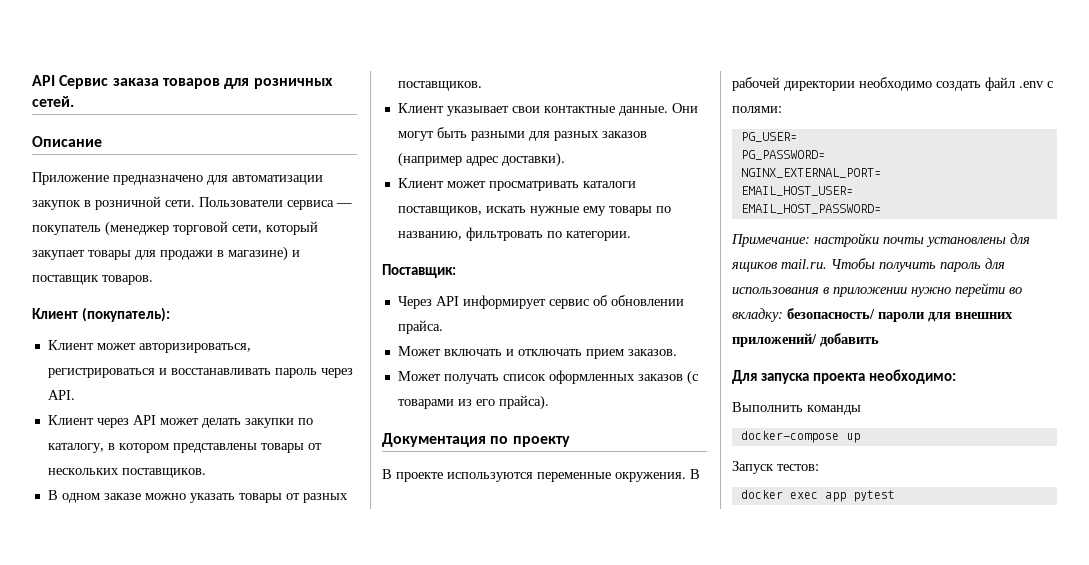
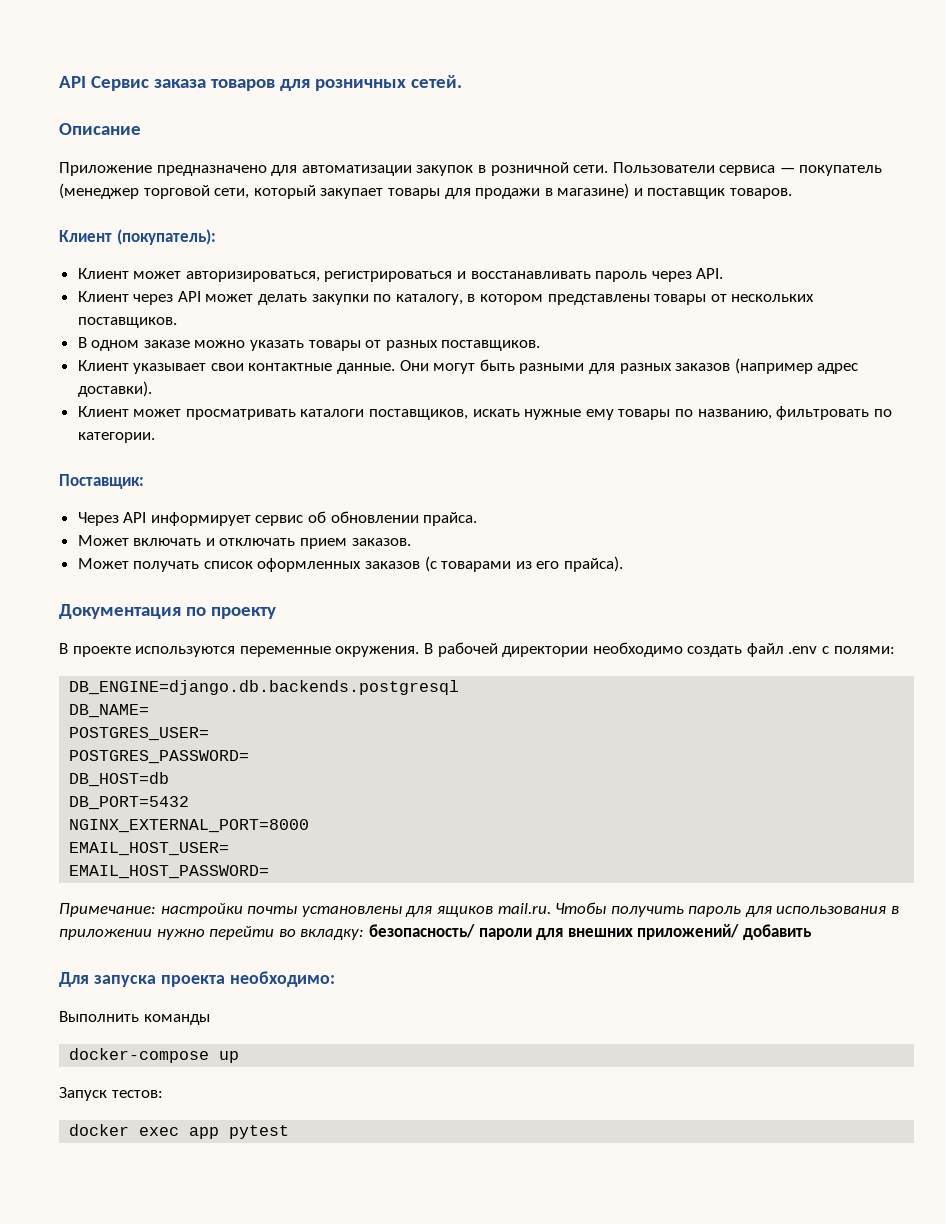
[740,132,797,142] [740,150,825,160] [740,168,881,178] PG_USER= // PG_PASSWORD= // NGINX_EXTERNAL_PORT= -> [69,680,460,695] [69,704,150,718] [69,727,210,741] [69,750,250,764] [69,772,170,787] [69,796,190,810] [69,819,310,833] DB_ENGINE=django.db.backends.postgresql // DB_NAME= // POSTGRES_USER= // POSTGRES_PASSWORD= // DB_HOST=db // DB_PORT=5432 // NGINX_EXTERNAL_PORT=8000

